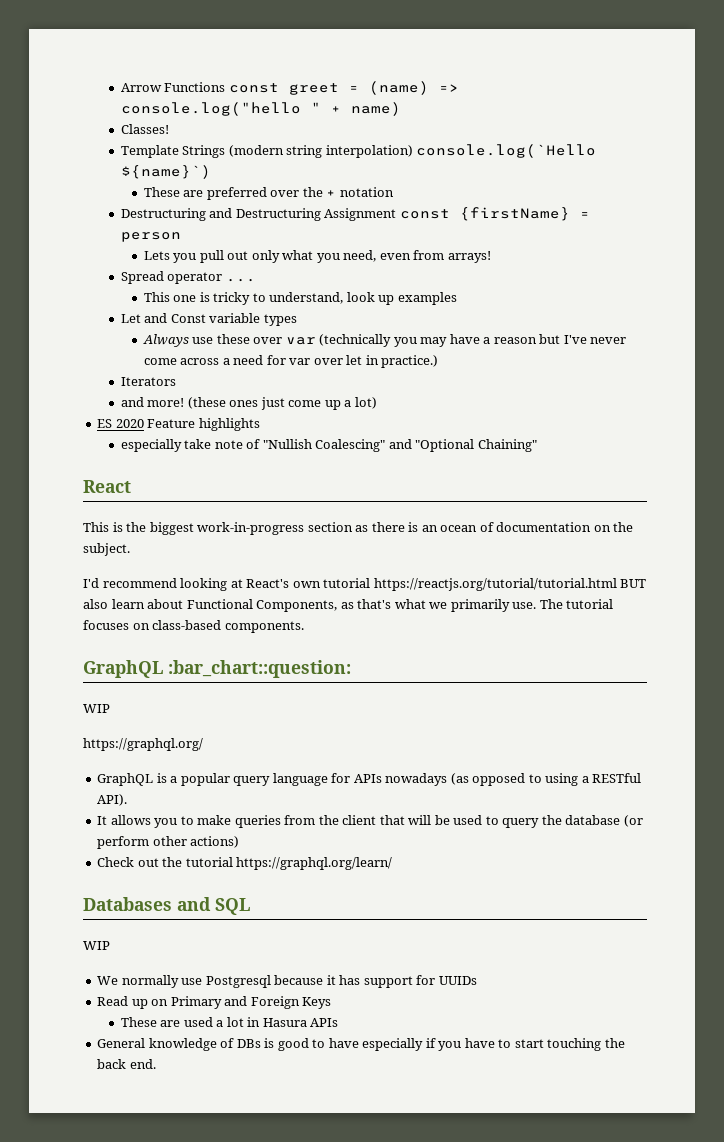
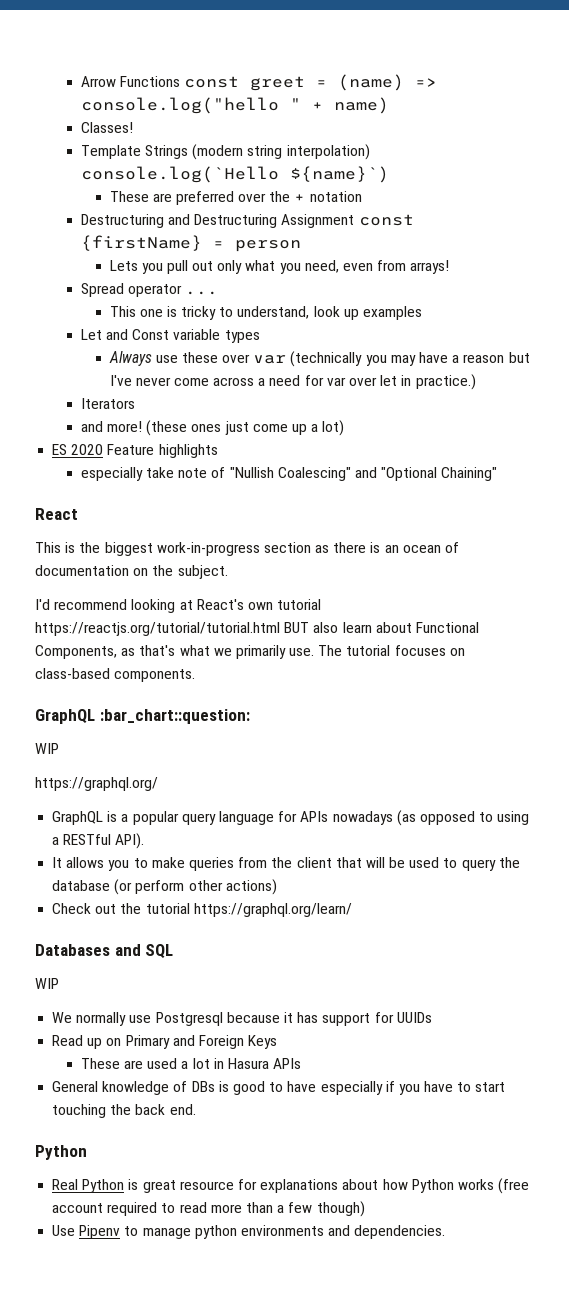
(156, 1064) none -> [35,1145,87,1160] [52,1178,530,1194] [52,1201,365,1217] [52,1225,446,1239] // Python // Real Python is great resource for explanations about how Python works (free account required to read more than a few though) // Use Pipenv to manage python environments and dependencies.

